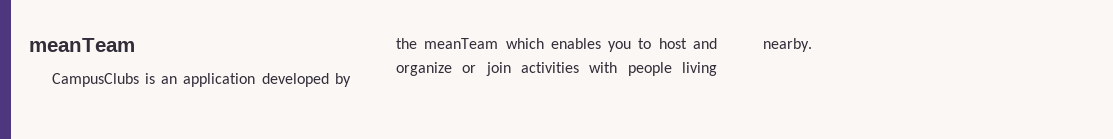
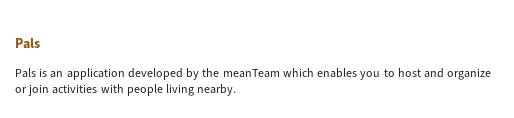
[29,38,135,52] [51,73,139,87] meanTeam // CampusClubs -> [15,38,40,49] [15,68,36,78] Pals // Pals

